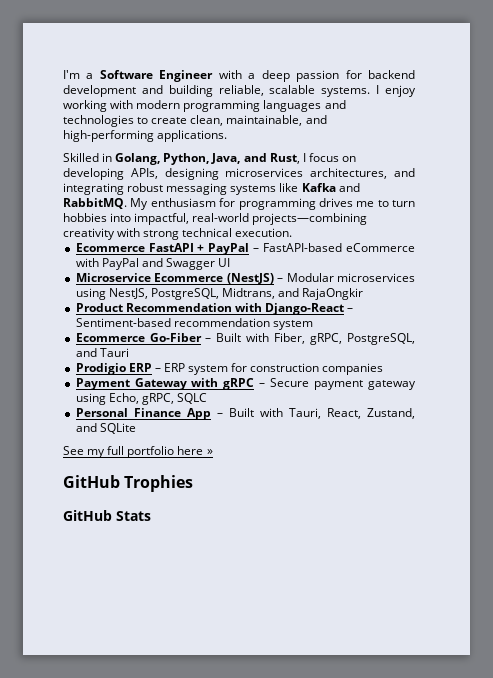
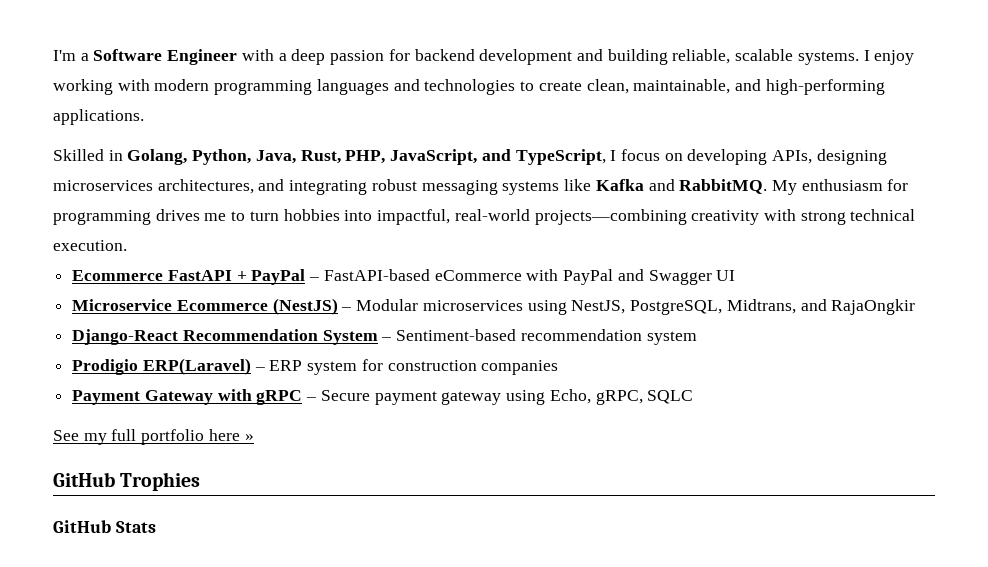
[243,153,300,164] and Rust, -> [300,149,606,165] Rust, PHP, JavaScript, and TypeScript,
[75,303,344,315] Product Recommendation with Django-React -> [72,329,378,345] Django-React Recommendation System
[75,333,415,345] [75,348,129,357] // Ecommerce Go-Fiber – Built with Fiber, gRPC, PostgreSQL, and Tauri -> (697, 338) none
[128,363,152,372] ERP -> [142,358,251,375] ERP(Laravel)
[75,408,415,420] [75,423,136,434] // Personal Finance App – Built with Tauri, React, Zustand, and SQLite -> (694, 397) none

